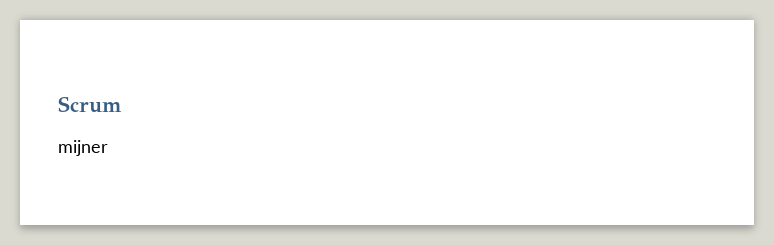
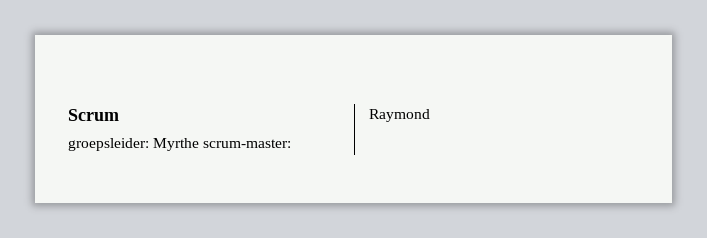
[58,140,108,156] mijner -> [68,138,292,151] [369,109,430,122] groepsleider: Myrthe scrum-master: Raymond

